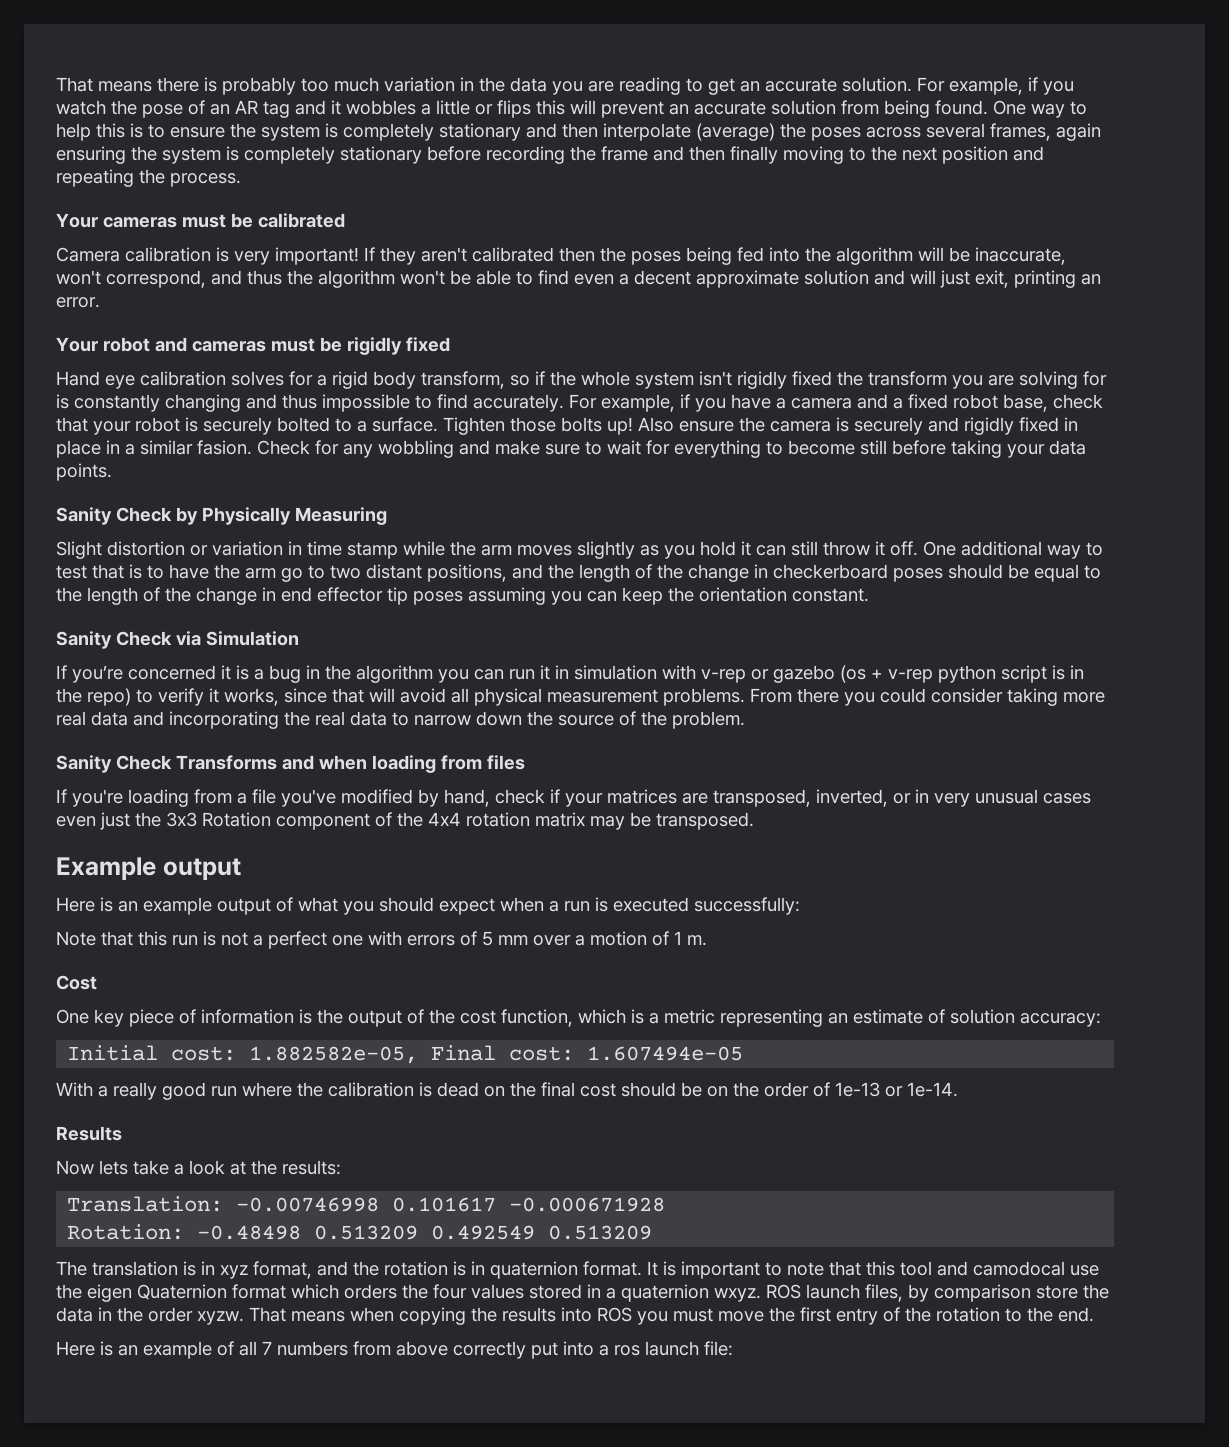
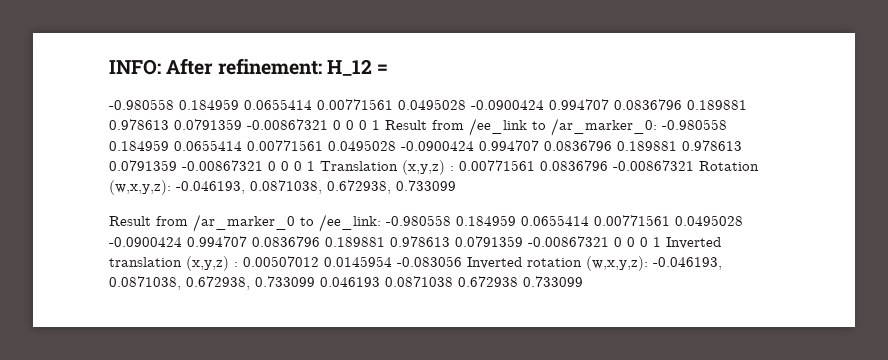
[56,77,1074,95] [56,100,1087,118] [56,123,1101,141] [56,146,1044,164] [56,169,241,187] [56,213,345,228] [56,247,1066,265] [56,270,1101,288] [56,297,100,308] [56,337,450,355] [56,371,1107,389] [56,394,1103,412] [56,417,1078,435] [56,440,1086,458] [56,463,112,481] [56,507,387,525] [56,541,1103,559] [56,564,1101,582] [56,587,869,605] [56,631,299,649] [56,665,1084,683] [56,688,1105,706] [56,711,745,729] [56,755,525,773] [56,789,1091,807] [56,812,754,830] [56,857,241,880] [56,897,800,915] [56,931,707,949] [56,975,97,990] [56,1009,1101,1027] [67,1045,744,1064] [56,1082,958,1100] [56,1126,122,1141] [56,1160,341,1175] [67,1196,666,1212] [67,1224,653,1240] [56,1261,1099,1279] [56,1284,1109,1302] [56,1307,1094,1325] [56,1341,733,1359] That means there is probably too much variation in the data you are reading to get an accurate solution. For example, if you watch the pose of an AR tag and it wobbles a little or flips this will prevent an accurate solution from being found. One way to help this is to ensure the system is completely stationary and then interpolate (average) the poses across several frames, again ensuring the system is completely stationary before recording the frame and then finally moving to the next position and repeating the process. // Your cameras must be calibrated // Camera calibration is very important! If they aren't calibrated then the poses being fed into the algorithm will be inaccurate, won't correspond, and thus the algorithm won't be able to find even a decent approximate solution and will just exit, printing an error. // Your robot and cameras must be rigidly fixed // Hand eye calibration solves for a rigid body transform, so if the whole system isn't rigidly fixed the transform you are solving for is constantly changing and thus impossible to find accurately. For example, if you have a camera and a fixed robot base, check that your robot is securely bolted to a surface. Tighten those bolts up! Also ensure the camera is securely and rigidly fixed in place in a similar fasion. Check for any wobbling and make sure to wait for everything to become still before taking your data points. // Sanity Check by Physically Measuring // Slight distortion or variation in time stamp while the arm moves slightly as you hold it can still throw it off. One additional way to test that is to have the arm go to two distant positions, and the length of the change in checkerboard poses should be equal to the length of the change in end effector tip poses assuming you can keep the orientation constant. // Sanity Check via Simulation // If you’re concerned it is a bug in the algorithm you can run it in simulation with v-rep or gazebo (os + v-rep python script is in the repo) to verify it works, since that will avoid all physical measurement problems. From there you could consider taking more real data and incorporating the real data to narrow down the source of the problem. // Sanity Check Transforms and when loading from files // If you're loading from a file you've modified by hand, check if your matrices are transposed, inverted, or in very unusual cases even just the 3x3 Rotation component of the 4x4 rotation matrix may be transposed. // Example output // Here is an example output of what you should expect when a run is executed successfully: // Note that this run is not a perfect one with errors of 5 mm over a motion of 1 m. // Cost // One key piece of information is the output of the cost function, which is a metric representing an estimate of solution accuracy: // Initial cost: 1.882582e-05, Final cost: 1.607494e-05 // With a really good run where the calibration is dead on the final cost should be on the order of 1e-13 or 1e-14. // Results // Now lets take a look at the results: // Translation: -0.00746998 0.101617 -0.000671928 // Rotation: -0.48498 0.513209 0.492549 0.513209 // The translation is in xyz format, and the rotation is in quaternion format. It is important to note that this tool and camodocal use the eigen Quaternion format which orders the four values stored in a quaternion wxyz. ROS launch files, by comparison store the data in the order xyzw. That means when copying the results into ROS you must move the first entry of the rotation to the end. // Here is an example of all 7 numbers from above correctly put into a ros launch file: -> [109,58,389,76] [109,99,747,110] [109,118,727,136] [109,140,742,151] [109,160,759,175] [109,180,456,195] [109,214,743,232] [109,236,721,249] [109,256,722,271] [109,276,583,290] INFO: After refinement: H_12 = // -0.980558 0.184959 0.0655414 0.00771561 0.0495028 -0.0900424 0.994707 0.0836796 0.189881 0.978613 0.0791359 -0.00867321 0 0 0 1 Result from /ee_link to /ar_marker_0: -0.980558 0.184959 0.0655414 0.00771561 0.0495028 -0.0900424 0.994707 0.0836796 0.189881 0.978613 0.0791359 -0.00867321 0 0 0 1 Translation (x,y,z) : 0.00771561 0.0836796 -0.00867321 Rotation (w,x,y,z): -0.046193, 0.0871038, 0.672938, 0.733099 // Result from /ar_marker_0 to /ee_link: -0.980558 0.184959 0.0655414 0.00771561 0.0495028 -0.0900424 0.994707 0.0836796 0.189881 0.978613 0.0791359 -0.00867321 0 0 0 1 Inverted translation (x,y,z) : 0.00507012 0.0145954 -0.083056 Inverted rotation (w,x,y,z): -0.046193, 0.0871038, 0.672938, 0.733099 0.046193 0.0871038 0.672938 0.733099

